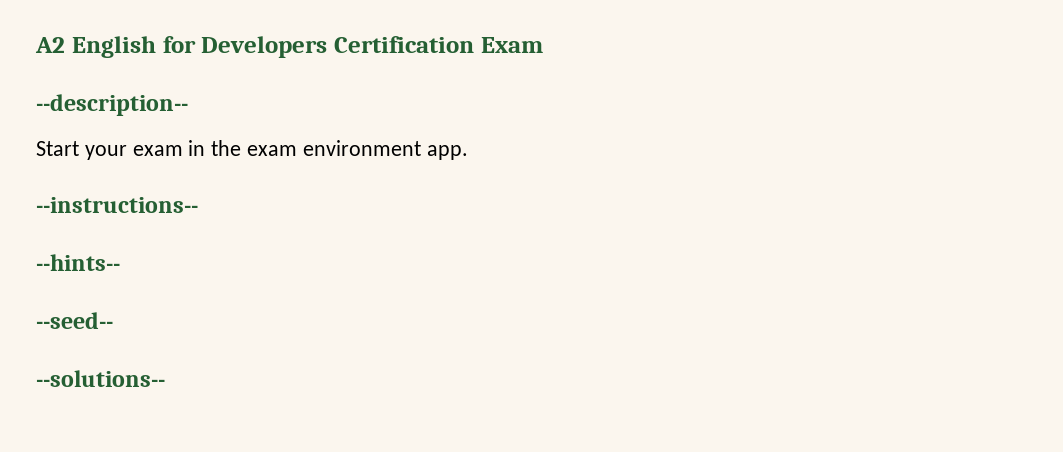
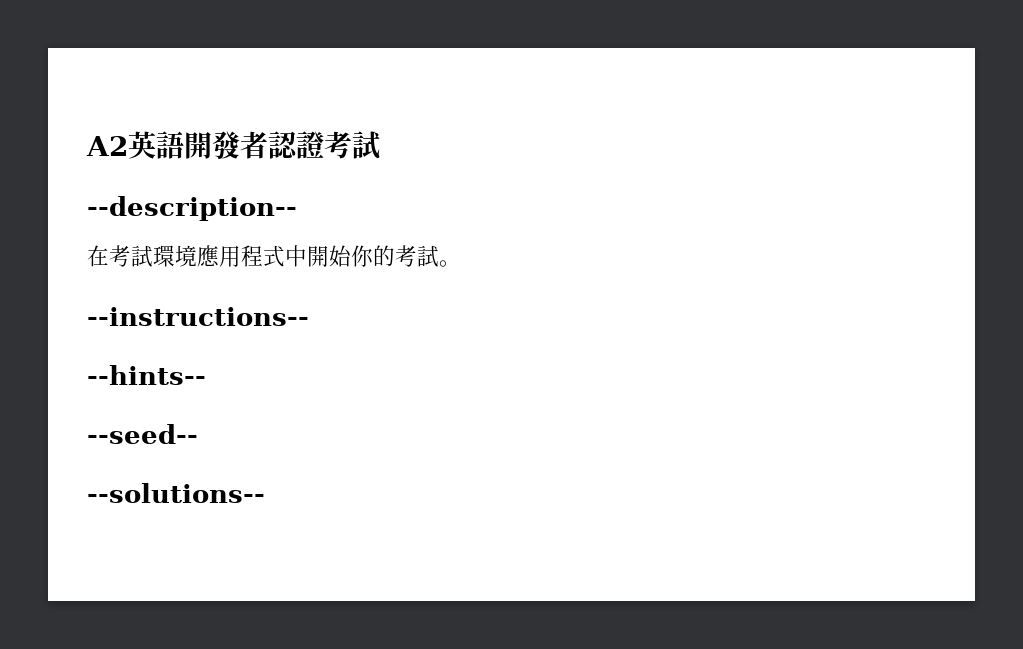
[71,36,543,58] [36,94,188,116] [36,140,468,160] English for Developers Certification Exam // --description-- // Start your exam in the exam environment app. -> [128,131,380,159] [87,196,297,221] [87,245,461,267] 英語開發者認證考試 // --description-- // 在考試環境應用程式中開始你的考試。

